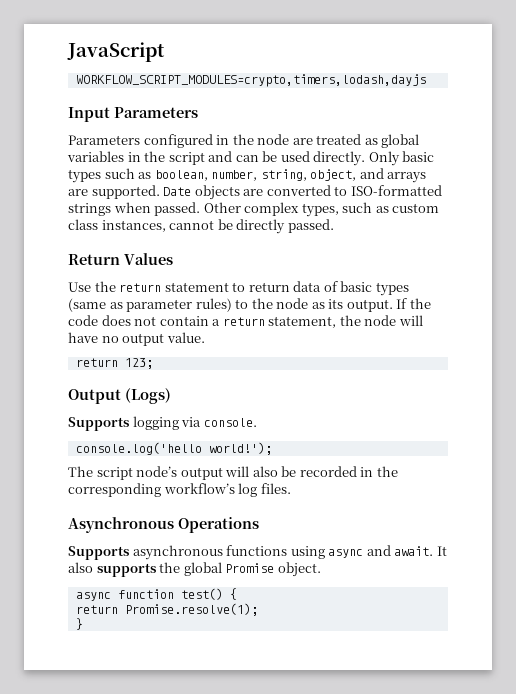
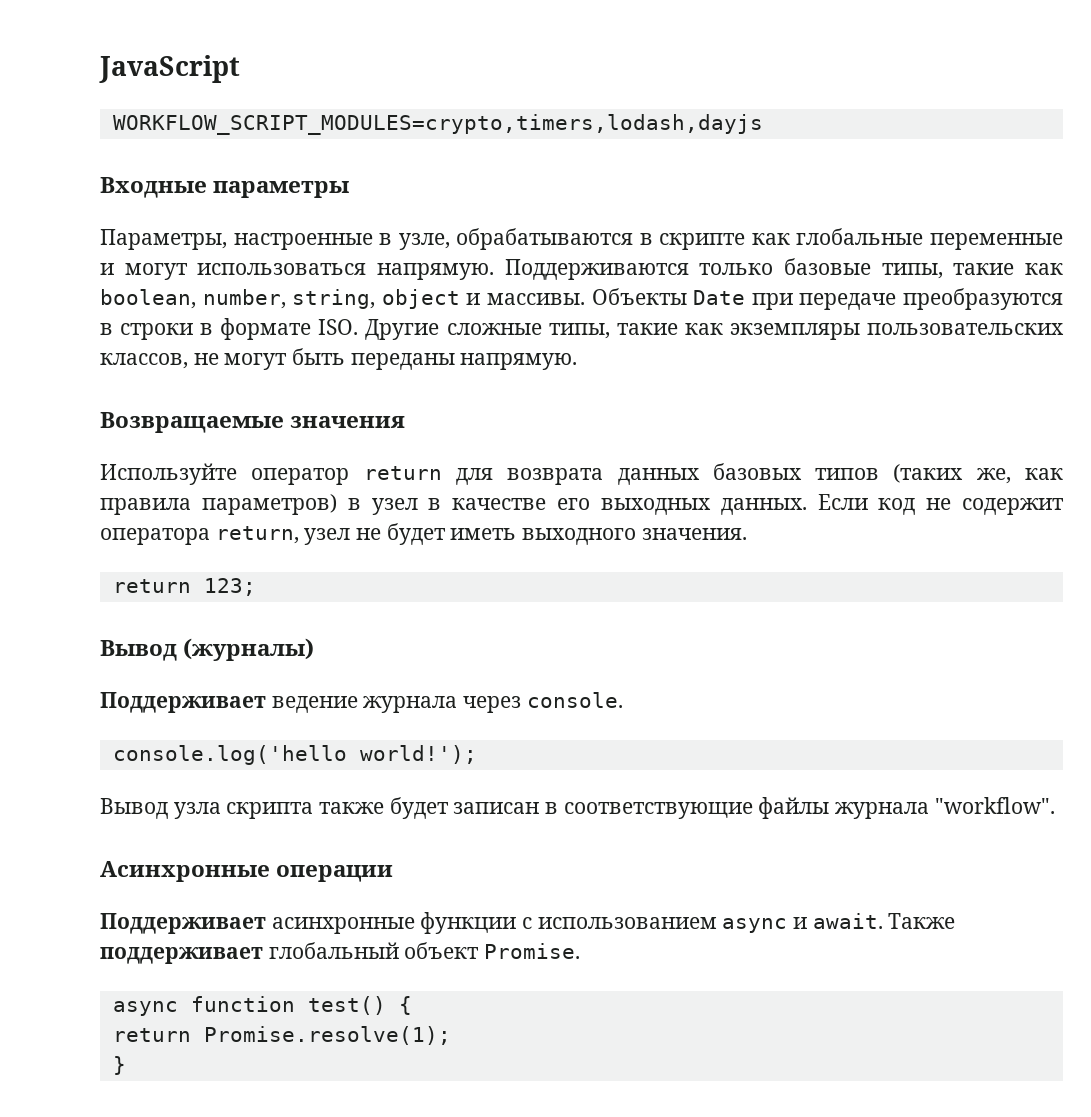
[68,107,198,122] [68,134,420,148] [67,151,435,166] [68,168,427,183] [68,185,442,200] [68,202,440,217] [68,219,334,234] [68,253,173,265] [68,281,409,296] [68,298,431,312] [68,315,423,328] [68,332,205,346] [75,358,153,369] [68,388,171,404] [68,416,257,431] [75,442,272,455] [68,466,398,480] [68,483,291,497] [68,517,259,533] [68,545,447,560] [68,562,321,577] Input Parameters // Parameters configured in the node are treated as global variables in the script and can be used directly. Only basic types such as boolean, number, string, object, and arrays are supported. Date objects are converted to ISO-formatted strings when passed. Other complex types, such as custom class instances, cannot be directly passed. // Return Values // Use the return statement to return data of basic types (same as parameter rules) to the node as its output. If the code does not contain a return statement, the node will have no output value. // return 123; // Output (Logs) // Supports logging via console. // console.log('hello world!'); // The script node’s output will also be recorded in the corresponding workflow’s log files. // Asynchronous Operations // Supports asynchronous functions using async and await. It also supports the global Promise object. -> [100,177,350,198] [100,228,1063,250] [100,258,1063,280] [100,288,1064,310] [100,318,1064,340] [100,348,578,370] [100,412,406,433] [100,463,1063,485] [100,494,1064,515] [100,523,747,545] [112,578,256,596] [100,638,315,661] [100,692,623,713] [112,745,477,765] [100,797,1055,819] [100,861,394,882] [100,912,956,934] [100,942,581,964] Входные параметры // Параметры, настроенные в узле, обрабатываются в скрипте как глобальные переменные и могут использоваться напрямую. Поддерживаются только базовые типы, такие как boolean, number, string, object и массивы. Объекты Date при передаче преобразуются в строки в формате ISO. Другие сложные типы, такие как экземпляры пользовательских классов, не могут быть переданы напрямую. // Возвращаемые значения // Используйте оператор return для возврата данных базовых типов (таких же, как правила параметров) в узел в качестве его выходных данных. Если код не содержит оператора return, узел не будет иметь выходного значения. // return 123; // Вывод (журналы) // Поддерживает ведение журнала через console. // console.log('hello world!'); // Вывод узла скрипта также будет записан в соответствующие файлы журнала "workflow". // Асинхронные операции // Поддерживает асинхронные функции с использованием async и await. Также поддерживает глобальный объект Promise.

